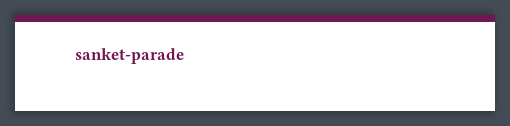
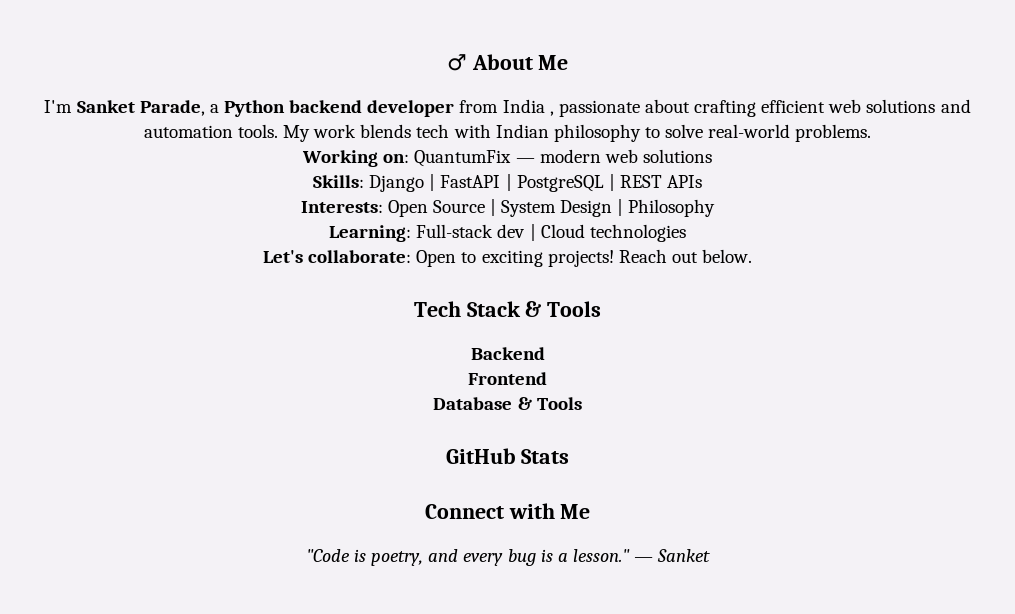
[75,48,184,64] sanket-parade -> [446,54,569,71] [44,99,971,117] [143,124,872,142] [302,149,712,167] [312,174,703,192] [300,199,716,217] [329,224,686,242] [262,249,753,267] [413,301,602,317] [470,347,545,360] [468,372,547,385] [433,397,582,410] [445,448,570,464] [424,503,591,519] [305,549,711,566] ♂ About Me // I'm Sanket Parade, a Python backend developer from India , passionate about crafting efficient web solutions and automation tools. My work blends tech with Indian philosophy to solve real-world problems. // Working on: QuantumFix — modern web solutions // Skills: Django | FastAPI | PostgreSQL | REST APIs // Interests: Open Source | System Design | Philosophy // Learning: Full-stack dev | Cloud technologies // Let's collaborate: Open to exciting projects! Reach out below. // Tech Stack & Tools // Backend // Frontend // Database & Tools // GitHub Stats // Connect with Me // "Code is poetry, and every bug is a lesson." — Sanket

